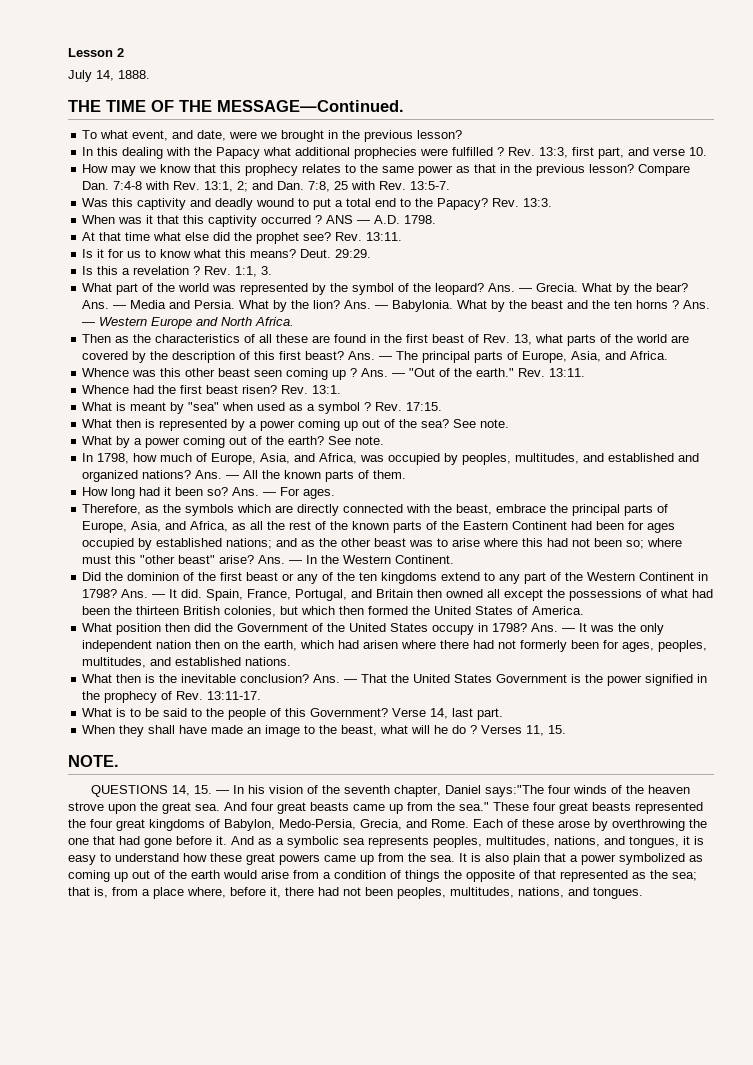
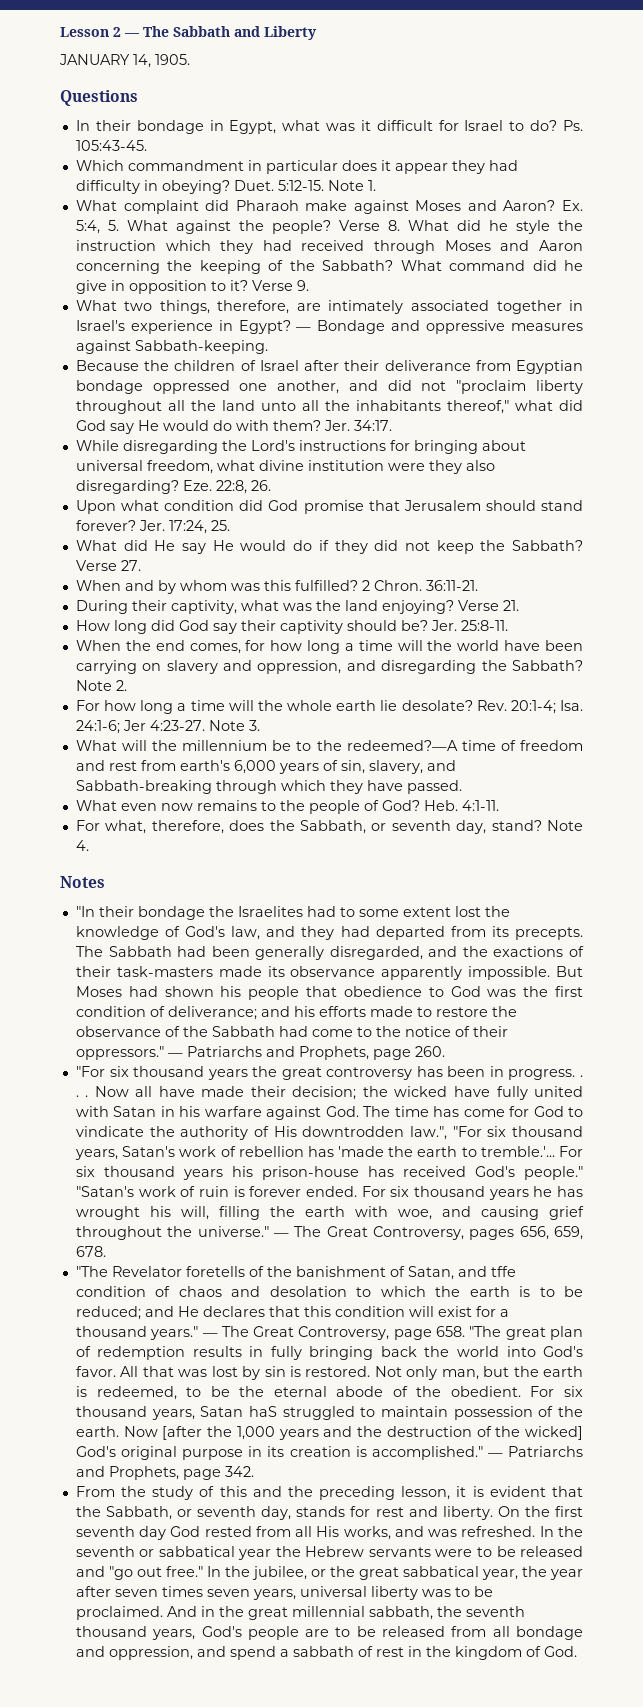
[68,70,150,82] [68,100,404,112] [82,130,463,142] [82,147,708,159] [82,164,691,176] [82,181,451,192] [82,198,553,210] [82,215,437,227] [82,232,403,244] [82,249,372,258] [82,266,273,277] [82,283,689,295] [82,300,711,312] [82,317,295,329] [82,334,690,346] [82,351,669,363] [82,368,586,380] [82,385,342,394] [82,402,443,414] [82,419,510,431] [82,436,385,448] [82,453,700,465] [82,470,407,482] [82,487,336,499] [82,504,669,516] [82,521,676,533] [82,538,683,550] [82,555,455,564] [82,572,709,584] [82,589,714,601] [82,606,585,617] [82,623,665,635] [82,640,708,652] [82,657,292,668] [82,674,708,686] [82,691,262,703] [82,708,504,720] [82,725,567,737] [68,755,119,767] [91,785,691,797] [68,802,703,814] [68,819,707,831] [68,836,704,848] [68,853,703,865] [68,870,697,882] [68,887,643,899] // July 14, 1888. // THE TIME OF THE MESSAGE—Continued. // To what event, and date, were we brought in the previous lesson? // In this dealing with the Papacy what additional prophecies were fulfilled ? Rev. 13:3, first part, and verse 10. // How may we know that this prophecy relates to the same power as that in the previous lesson? Compare Dan. 7:4-8 with Rev. 13:1, 2; and Dan. 7:8, 25 with Rev. 13:5-7. // Was this captivity and deadly wound to put a total end to the Papacy? Rev. 13:3. // When was it that this captivity occurred ? ANS — A.D. 1798. // At that time what else did the prophet see? Rev. 13:11. // Is it for us to know what this means? Deut. 29:29. // Is this a revelation ? Rev. 1:1, 3. // What part of the world was represented by the symbol of the leopard? Ans. — Grecia. What by the bear? Ans. — Media and Persia. What by the lion? Ans. — Babylonia. What by the beast and the ten horns ? Ans. — Western Europe and North Africa. // Then as the characteristics of all these are found in the first beast of Rev. 13, what parts of the world are covered by the description of this first beast? Ans. — The principal parts of Europe, Asia, and Africa. // Whence was this other beast seen coming up ? Ans. — "Out of the earth." Rev. 13:11. // Whence had the first beast risen? Rev. 13:1. // What is meant by "sea" when used as a symbol ? Rev. 17:15. // What then is represented by a power coming up out of the sea? See note. // What by a power coming out of the earth? See note. // In 1798, how much of Europe, Asia, and Africa, was occupied by peoples, multitudes, and established and organized nations? Ans. — All the known parts of them. // How long had it been so? Ans. — For ages. // Therefore, as the symbols which are directly connected with the beast, embrace the principal parts of Europe, Asia, and Africa, as all the rest of the known parts of the Eastern Continent had been for ages occupied by established nations; and as the other beast was to arise where this had not been so; where must this "other beast" arise? Ans. — In the Western Continent. // Did the dominion of the first beast or any of the ten kingdoms extend to any part of the Western Continent in 1798? Ans. — It did. Spain, France, Portugal, and Britain then owned all except the possessions of what had been the thirteen British colonies, but which then formed the United States of America. // What position then did the Government of the United States occupy in 1798? Ans. — It was the only independent nation then on the earth, which had arisen where there had not formerly been for ages, peoples, multitudes, and established nations. // What then is the inevitable conclusion? Ans. — That the United States Government is the power signified in the prophecy of Rev. 13:11-17. // What is to be said to the people of this Government? Verse 14, last part. // When they shall have made an image to the beast, what will he do ? Verses 11, 15. // NOTE. // QUESTIONS 14, 15. — In his vision of the seventh chapter, Daniel says:"The four winds of the heaven strove upon the great sea. And four great beasts came up from the sea." These four great beasts represented the four great kingdoms of Babylon, Medo-Persia, Grecia, and Rome. Each of these arose by overthrowing the one that had gone before it. And as a symbolic sea represents peoples, multitudes, nations, and tongues, it is easy to understand how these great powers came up from the sea. It is also plain that a power symbolized as coming up out of the earth would arise from a condition of things the opposite of that represented as the sea; that is, from a place where, before it, there had not been peoples, multitudes, nations, and tongues. -> [124,26,317,40] [59,54,190,68] [60,90,138,106] [75,120,584,134] [75,140,147,151] [75,160,518,174] [75,180,376,194] [75,200,584,214] [75,220,583,234] [75,240,584,254] [75,260,583,274] [75,280,309,294] [75,300,584,314] [75,320,583,334] [75,340,268,354] [75,360,583,374] [75,380,584,394] [75,400,583,414] [75,420,392,434] [75,440,526,454] [75,460,495,474] [75,480,271,494] [75,500,583,514] [75,520,230,534] [75,540,583,554] [75,560,141,571] [75,580,478,594] [75,600,519,614] [75,620,508,634] [75,640,584,654] [75,660,584,674] [75,680,127,691] [75,700,583,714] [75,720,260,734] [75,740,583,751] [75,760,456,774] [75,780,462,794] [75,800,499,814] [75,820,583,834] [75,840,89,851] [60,876,105,888] [75,906,510,920] [75,926,584,940] [75,946,585,960] [75,966,583,980] [75,986,583,1000] [75,1006,517,1020] [75,1026,508,1037] [75,1046,445,1060] [75,1066,583,1080] [75,1086,583,1100] [75,1106,583,1120] [75,1126,583,1140] [74,1146,583,1160] [75,1166,584,1180] [75,1186,584,1200] [75,1206,584,1220] [75,1226,584,1240] [75,1246,106,1257] [75,1266,516,1280] [75,1286,583,1297] [75,1306,509,1320] [75,1326,583,1340] [75,1346,583,1360] [75,1366,584,1380] [75,1386,584,1400] [75,1406,583,1420] [75,1426,584,1440] [75,1446,583,1460] [75,1466,254,1480] [75,1486,584,1500] [75,1506,583,1520] [75,1526,583,1540] [75,1546,583,1560] [75,1566,583,1580] [75,1586,493,1600] [75,1606,525,1620] [75,1626,583,1640] [75,1646,577,1660] — The Sabbath and Liberty // JANUARY 14, 1905. // Questions // In their bondage in Egypt, what was it difficult for Israel to do? Ps. 105:43-45. // Which commandment in particular does it appear they had difficulty in obeying? Duet. 5:12-15. Note 1. // What complaint did Pharaoh make against Moses and Aaron? Ex. 5:4, 5. What against the people? Verse 8. What did he style the instruction which they had received through Moses and Aaron concerning the keeping of the Sabbath? What command did he give in opposition to it? Verse 9. // What two things, therefore, are intimately associated together in Israel's experience in Egypt? — Bondage and oppressive measures against Sabbath-keeping. // Because the children of Israel after their deliverance from Egyptian bondage oppressed one another, and did not "proclaim liberty throughout all the land unto all the inhabitants thereof," what did God say He would do with them? Jer. 34:17. // While disregarding the Lord's instructions for bringing about universal freedom, what divine institution were they also disregarding? Eze. 22:8, 26. // Upon what condition did God promise that Jerusalem should stand forever? Jer. 17:24, 25. // What did He say He would do if they did not keep the Sabbath? Verse 27. // When and by whom was this fulfilled? 2 Chron. 36:11-21. // During their captivity, what was the land enjoying? Verse 21. // How long did God say their captivity should be? Jer. 25:8-11. // When the end comes, for how long a time will the world have been carrying on slavery and oppression, and disregarding the Sabbath? Note 2. // For how long a time will the whole earth lie desolate? Rev. 20:1-4; Isa. 24:1-6; Jer 4:23-27. Note 3. // What will the millennium be to the redeemed?—A time of freedom and rest from earth's 6,000 years of sin, slavery, and Sabbath-breaking through which they have passed. // What even now remains to the people of God? Heb. 4:1-11. // For what, therefore, does the Sabbath, or seventh day, stand? Note 4. // Notes // "In their bondage the Israelites had to some extent lost the knowledge of God's law, and they had departed from its precepts. The Sabbath had been generally disregarded, and the exactions of their task-masters made its observance apparently impossible. But Moses had shown his people that obedience to God was the first condition of deliverance; and his efforts made to restore the observance of the Sabbath had come to the notice of their oppressors." — Patriarchs and Prophets, page 260. // "For six thousand years the great controversy has been in progress. . . . Now all have made their decision; the wicked have fully united with Satan in his warfare against God. The time has come for God to vindicate the authority of His downtrodden law.", "For six thousand years, Satan's work of rebellion has 'made the earth to tremble.'... For six thousand years his prison-house has received God's people." "Satan's work of ruin is forever ended. For six thousand years he has wrought his will, filling the earth with woe, and causing grief throughout the universe." — The Great Controversy, pages 656, 659, 678. // "The Revelator foretells of the banishment of Satan, and tffe condition of chaos and desolation to which the earth is to be reduced; and He declares that this condition will exist for a thousand years." — The Great Controversy, page 658. "The great plan of redemption results in fully bringing back the world into God's favor. All that was lost by sin is restored. Not only man, but the earth is redeemed, to be the eternal abode of the obedient. For six thousand years, Satan haS struggled to maintain possession of the earth. Now [after the 1,000 years and the destruction of the wicked] God's original purpose in its creation is accomplished." — Patriarchs and Prophets, page 342. // From the study of this and the preceding lesson, it is evident that the Sabbath, or seventh day, stands for rest and liberty. On the first seventh day God rested from all His works, and was refreshed. In the seventh or sabbatical year the Hebrew servants were to be released and "go out free." In the jubilee, or the great sabbatical year, the year after seven times seven years, universal liberty was to be proclaimed. And in the great millennial sabbath, the seventh thousand years, God's people are to be released from all bondage and oppression, and spend a sabbath of rest in the kingdom of God.

